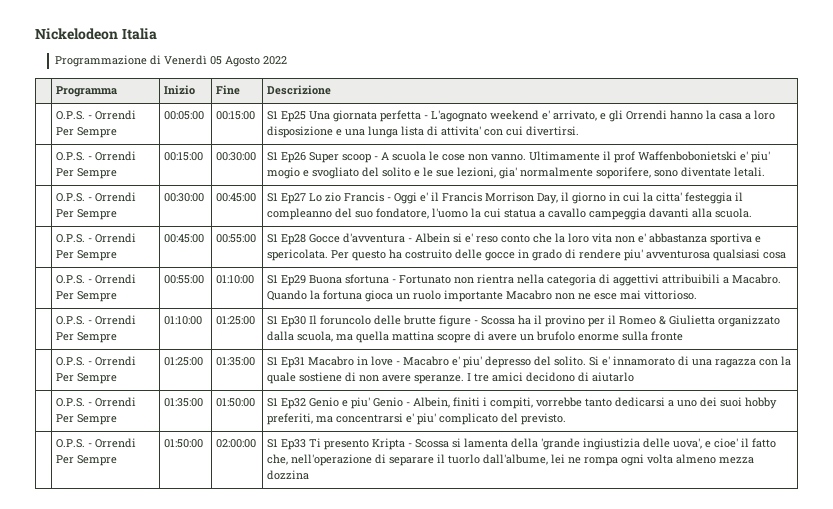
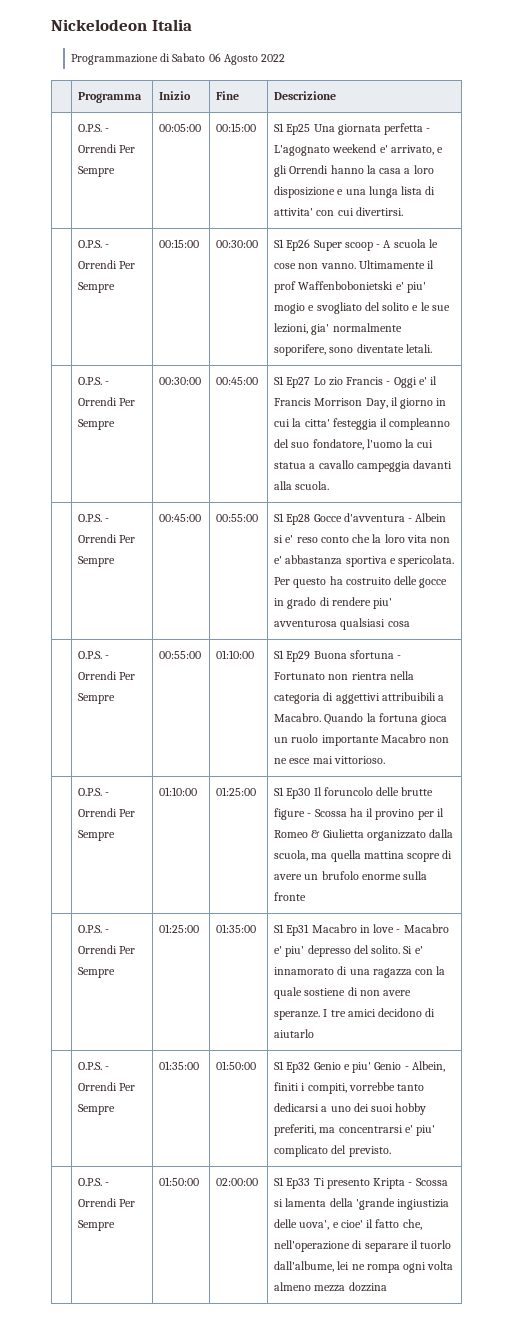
[163,55,222,65] Venerdì 05 -> [172,53,221,62] Sabato 06

